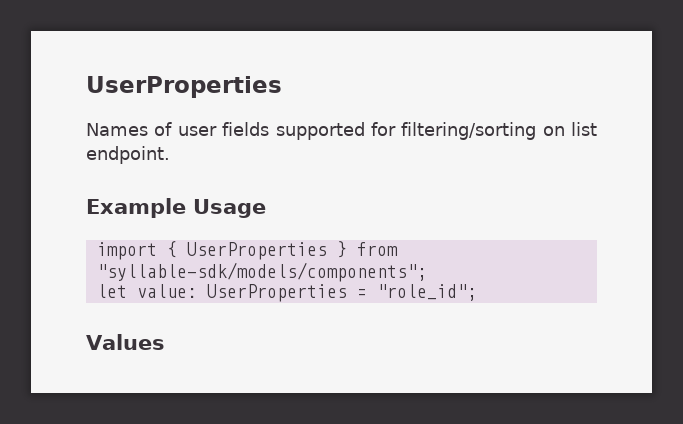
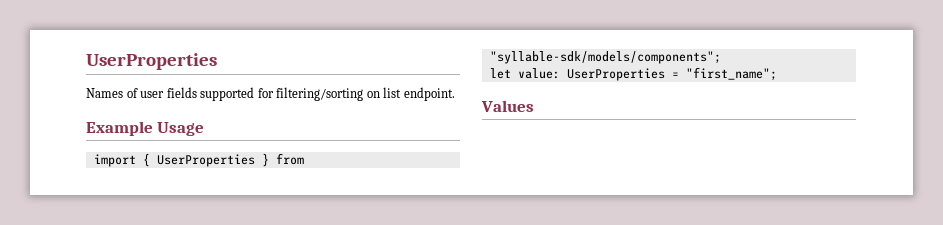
[376,284,477,301] "role_id"; -> [685,67,777,81] "first_name";

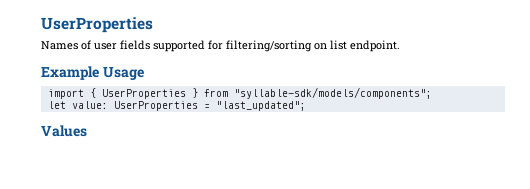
[685,67,777,81] "first_name"; -> [215,101,306,111] "last_updated";

